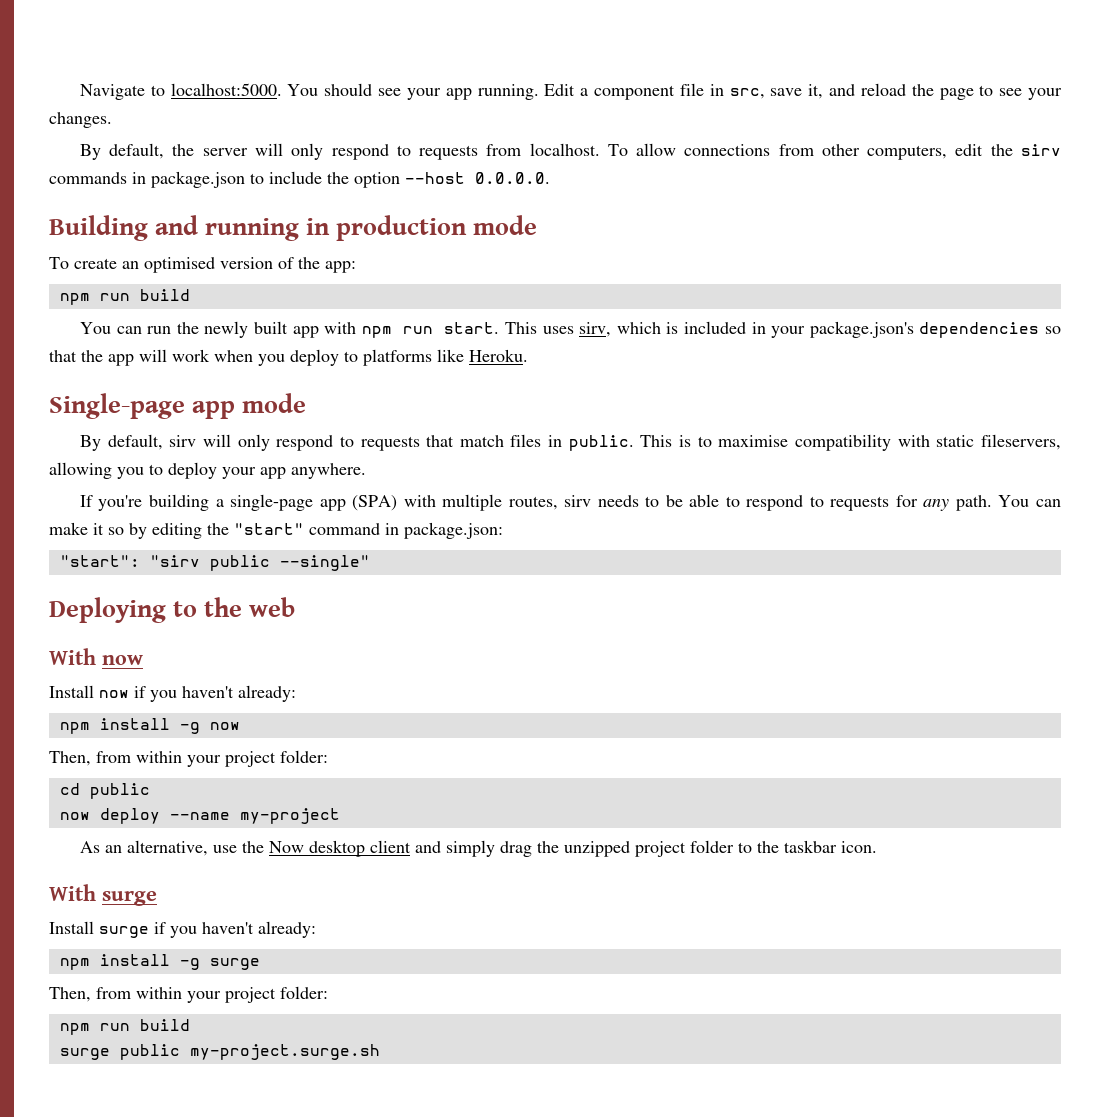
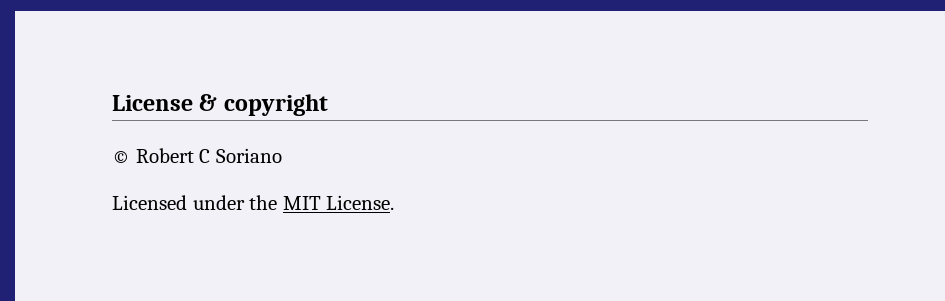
[79,83,1063,100] [49,112,112,128] [79,143,1061,160] [49,171,550,188] [49,215,538,241] [49,257,356,273] [59,289,190,305] [79,321,1061,338] [49,349,528,366] [49,393,307,419] [79,434,1061,451] [49,462,366,479] [79,494,1061,511] [49,522,503,539] [59,555,370,571] [49,597,296,623] [49,648,143,665] [49,685,296,702] [59,718,240,734] [49,750,328,767] [59,783,150,799] [59,808,340,824] [79,840,877,857] [49,884,157,906] [49,921,316,938] [59,954,260,970] [49,986,328,1003] [59,1019,190,1035] [59,1044,380,1060] Navigate to localhost:5000. You should see your app running. Edit a component file in src, save it, and reload the page to see your changes. // By default, the server will only respond to requests from localhost. To allow connections from other computers, edit the sirv commands in package.json to include the option --host 0.0.0.0. // Building and running in production mode // To create an optimised version of the app: // npm run build // You can run the newly built app with npm run start. This uses sirv, which is included in your package.json's dependencies so that the app will work when you deploy to platforms like Heroku. // Single-page app mode // By default, sirv will only respond to requests that match files in public. This is to maximise compatibility with static fileservers, allowing you to deploy your app anywhere. // If you're building a single-page app (SPA) with multiple routes, sirv needs to be able to respond to requests for any path. You can make it so by editing the "start" command in package.json: // "start": "sirv public --single" // Deploying to the web // With now // Install now if you haven't already: // npm install -g now // Then, from within your project folder: // cd public // now deploy --name my-project // As an alternative, use the Now desktop client and simply drag the unzipped project folder to the taskbar icon. // With surge // Install surge if you haven't already: // npm install -g surge // Then, from within your project folder: // npm run build // surge public my-project.surge.sh -> [112,94,328,116] [112,148,282,163] [112,195,395,210] License & copyright // © Robert C Soriano // Licensed under the MIT License.

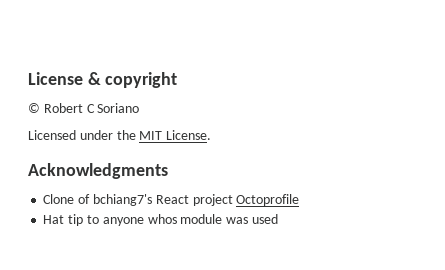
(395, 202) none -> [28,163,168,179] [43,194,300,206] [43,214,278,226] // Acknowledgments // Clone of bchiang7's React project Octoprofile // Hat tip to anyone whos module was used

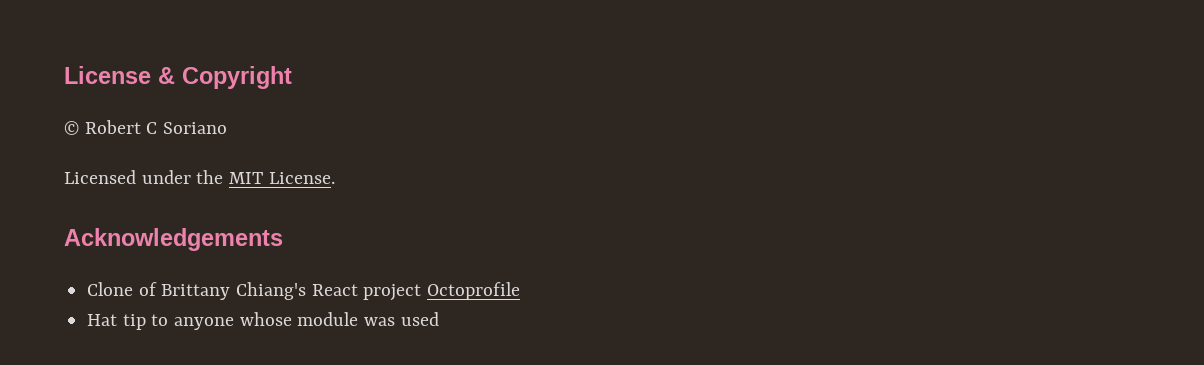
[105,72,178,88] copyright -> [182,66,292,89] Copyright
[28,163,168,179] Acknowledgments -> [64,228,283,251] Acknowledgements
[92,194,152,206] bchiang7's -> [161,282,307,300] Brittany Chiang's
[147,214,177,224] whos -> [239,312,292,326] whose

